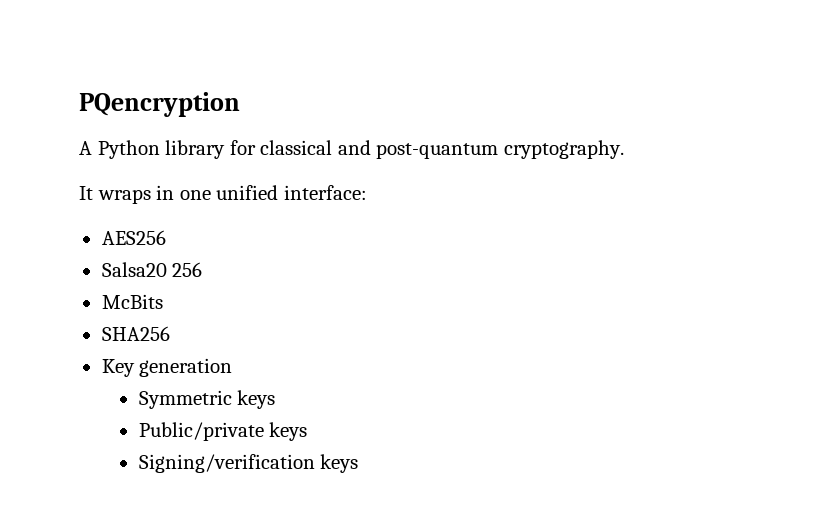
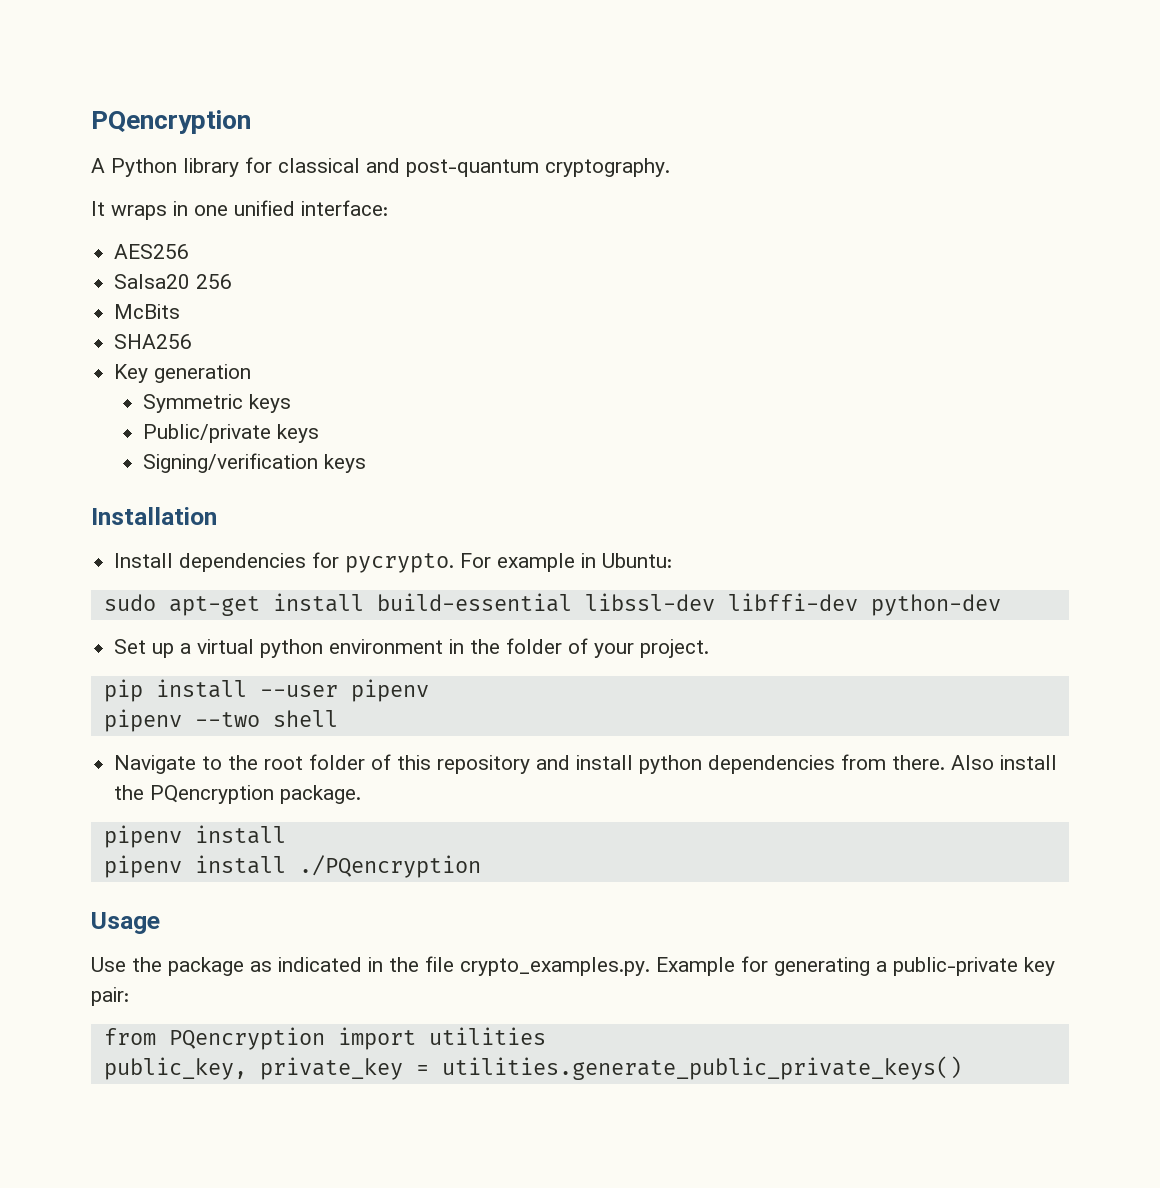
(359, 463) none -> [91,507,217,525] [114,552,673,573] [103,593,1001,616] [114,638,710,658] [103,679,429,702] [103,709,338,732] [114,754,1058,774] [114,785,362,804] [103,825,286,848] [103,855,481,878] [91,912,160,934] [91,956,1055,976] [91,987,129,1006] [103,1027,546,1050] [103,1056,962,1080] // Installation // Install dependencies for pycrypto. For example in Ubuntu: // sudo apt-get install build-essential libssl-dev libffi-dev python-dev // Set up a virtual python environment in the folder of your project. // pip install --user pipenv // pipenv --two shell // Navigate to the root folder of this repository and install python dependencies from there. Also install the PQencryption package. // pipenv install // pipenv install ./PQencryption // Usage // Use the package as indicated in the file crypto_examples.py. Example for generating a public-private key pair: // from PQencryption import utilities // public_key, private_key = utilities.generate_public_private_keys()

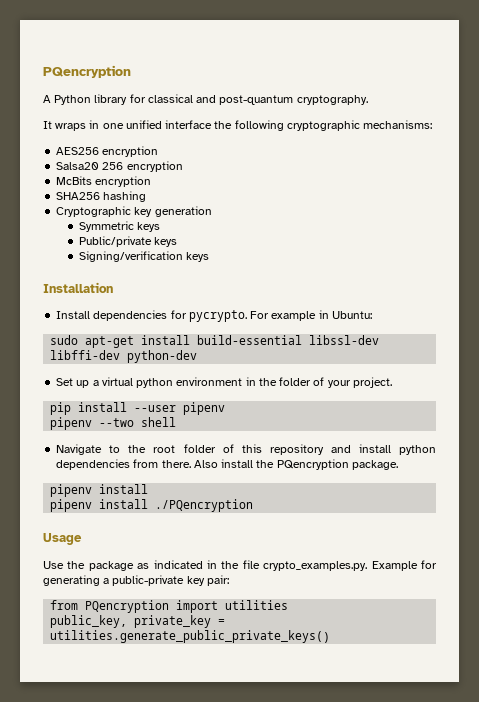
[301,200,388,216] interface: -> [165,120,433,131] interface the following cryptographic mechanisms:
(190, 251) none -> [102,146,159,157] encryption
(233, 281) none -> [126,161,183,172] encryption
(181, 311) none -> [95,176,152,187] encryption
[114,364,149,383] // Key -> [103,191,147,202] [56,206,153,217] hashing // Cryptographic key

